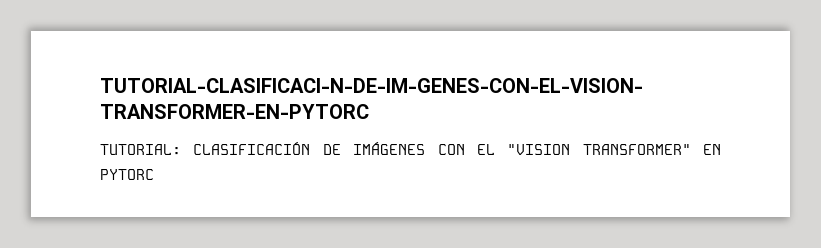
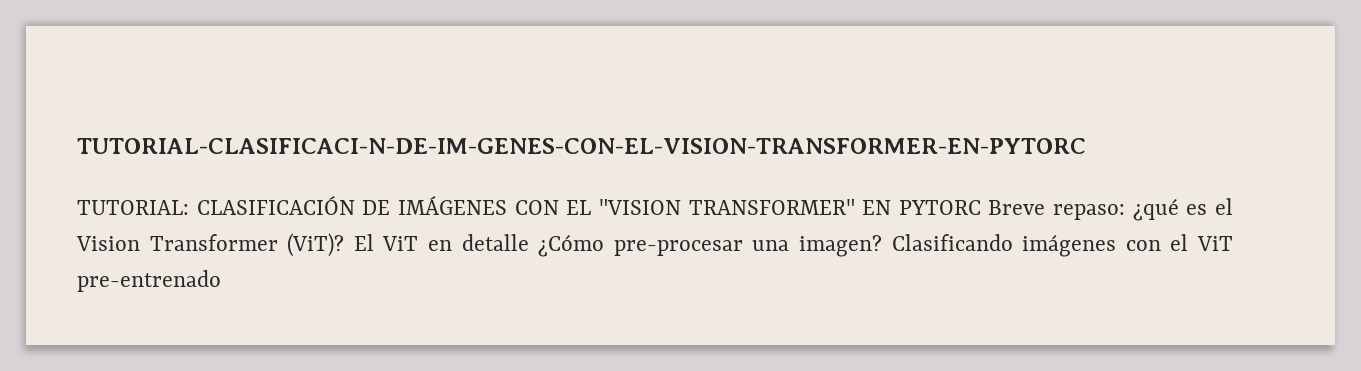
(154, 174) none -> [988,198,1233,221] [76,233,1233,257] [77,270,221,292] Breve repaso: ¿qué es el Vision Transformer (ViT)? El ViT en detalle ¿Cómo pre-procesar una imagen? Clasificando imágenes con el ViT pre-entrenado

